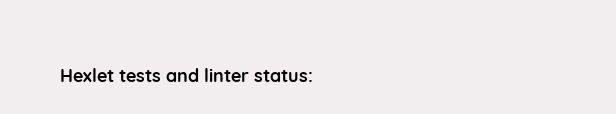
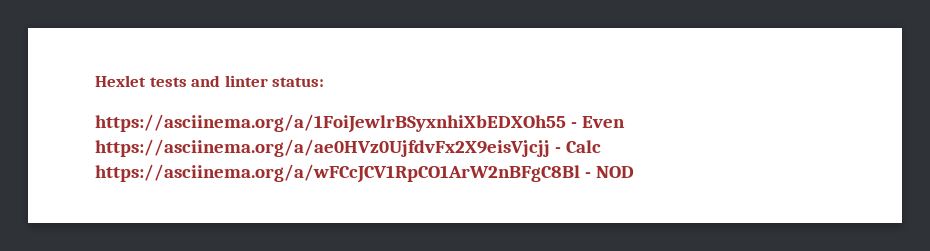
(313, 76) none -> [95,114,626,133] [95,139,602,157] [95,164,635,183] // https://asciinema.org/a/1FoiJewlrBSyxnhiXbEDXOh55 - Even https://asciinema.org/a/ae0HVz0UjfdvFx2X9eisVjcjj - Calc https://asciinema.org/a/wFCcJCV1RpCO1ArW2nBFgC8Bl - NOD

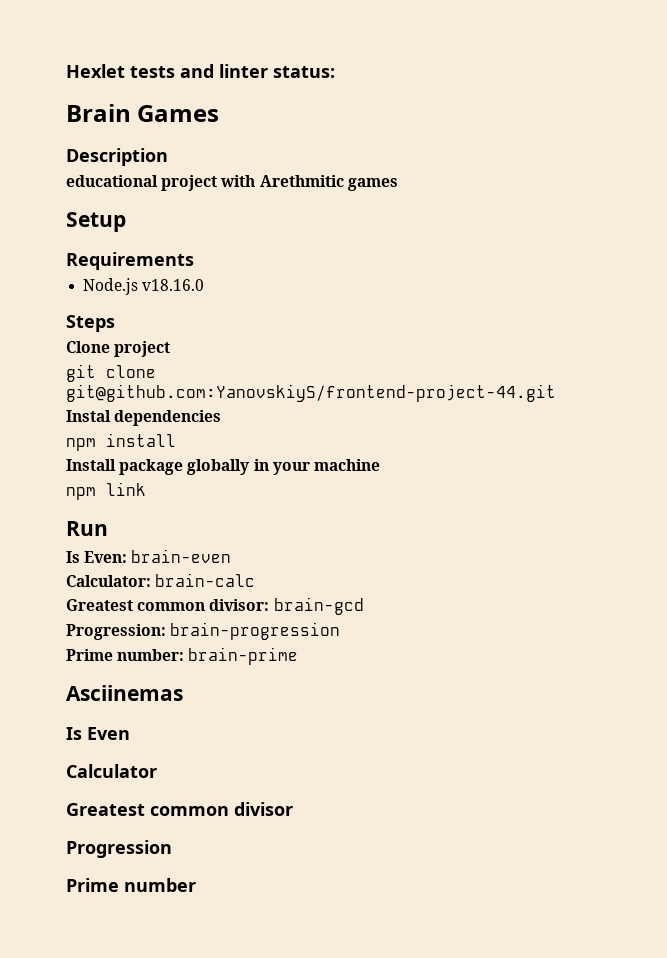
[95,114,626,133] [95,139,602,157] [95,164,635,183] https://asciinema.org/a/1FoiJewlrBSyxnhiXbEDXOh55 - Even https://asciinema.org/a/ae0HVz0UjfdvFx2X9eisVjcjj - Calc https://asciinema.org/a/wFCcJCV1RpCO1ArW2nBFgC8Bl - NOD -> [66,104,220,122] [66,148,168,166] [66,175,398,191] [66,212,126,232] [66,252,194,270] [83,278,205,295] [66,315,115,332] [66,341,171,357] [66,364,156,382] [66,384,556,402] [66,410,222,426] [66,433,176,451] [66,459,380,475] [66,482,146,500] [66,521,108,536] [66,549,232,563] [66,573,256,587] [66,597,364,615] [66,622,341,640] [66,647,299,665] [66,685,183,701] [66,727,130,740] [66,764,157,778] [66,802,293,816] [66,840,172,858] [66,878,196,892] Brain Games // Description // educational project with Arethmitic games // Setup // Requirements // Node.js v18.16.0 // Steps // Clone project // git clone git@github.com:YanovskiyS/frontend-project-44.git // Instal dependencies // npm install // Install package globally in your machine // npm link // Run // Is Even: brain-even // Calculator: brain-calc // Greatest common divisor: brain-gcd // Progression: brain-progression // Prime number: brain-prime // Asciinemas // Is Even // Calculator // Greatest common divisor // Progression // Prime number

